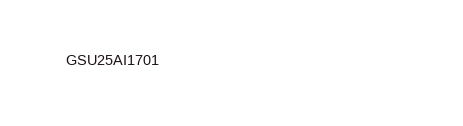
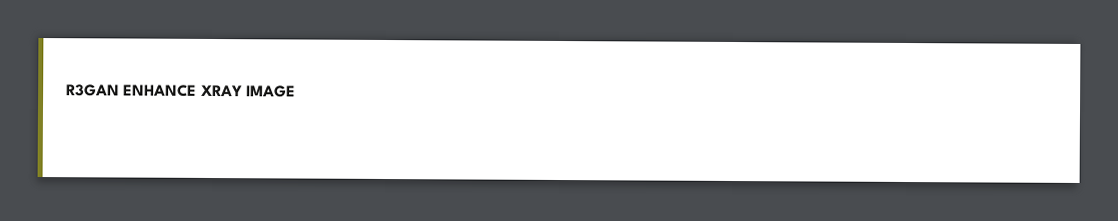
[66,55,159,65] GSU25AI1701 -> [66,84,296,98] R3GAN ENHANCE XRAY IMAGE

